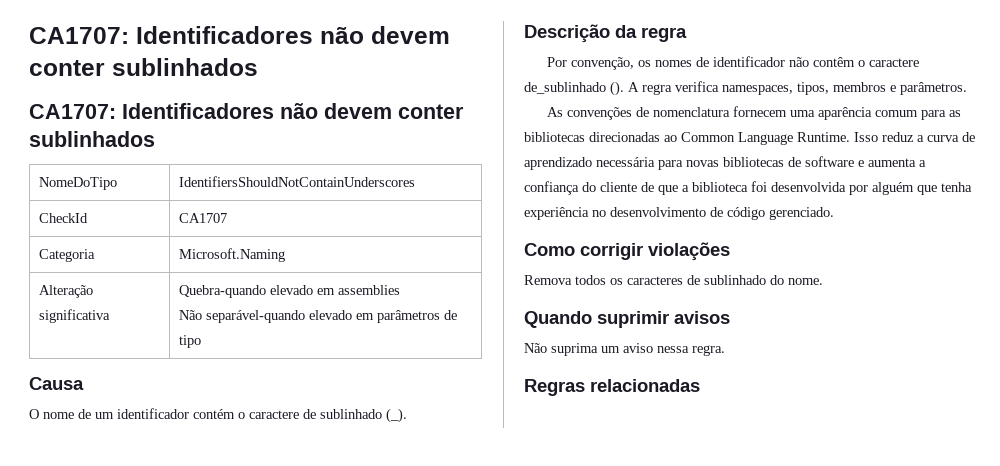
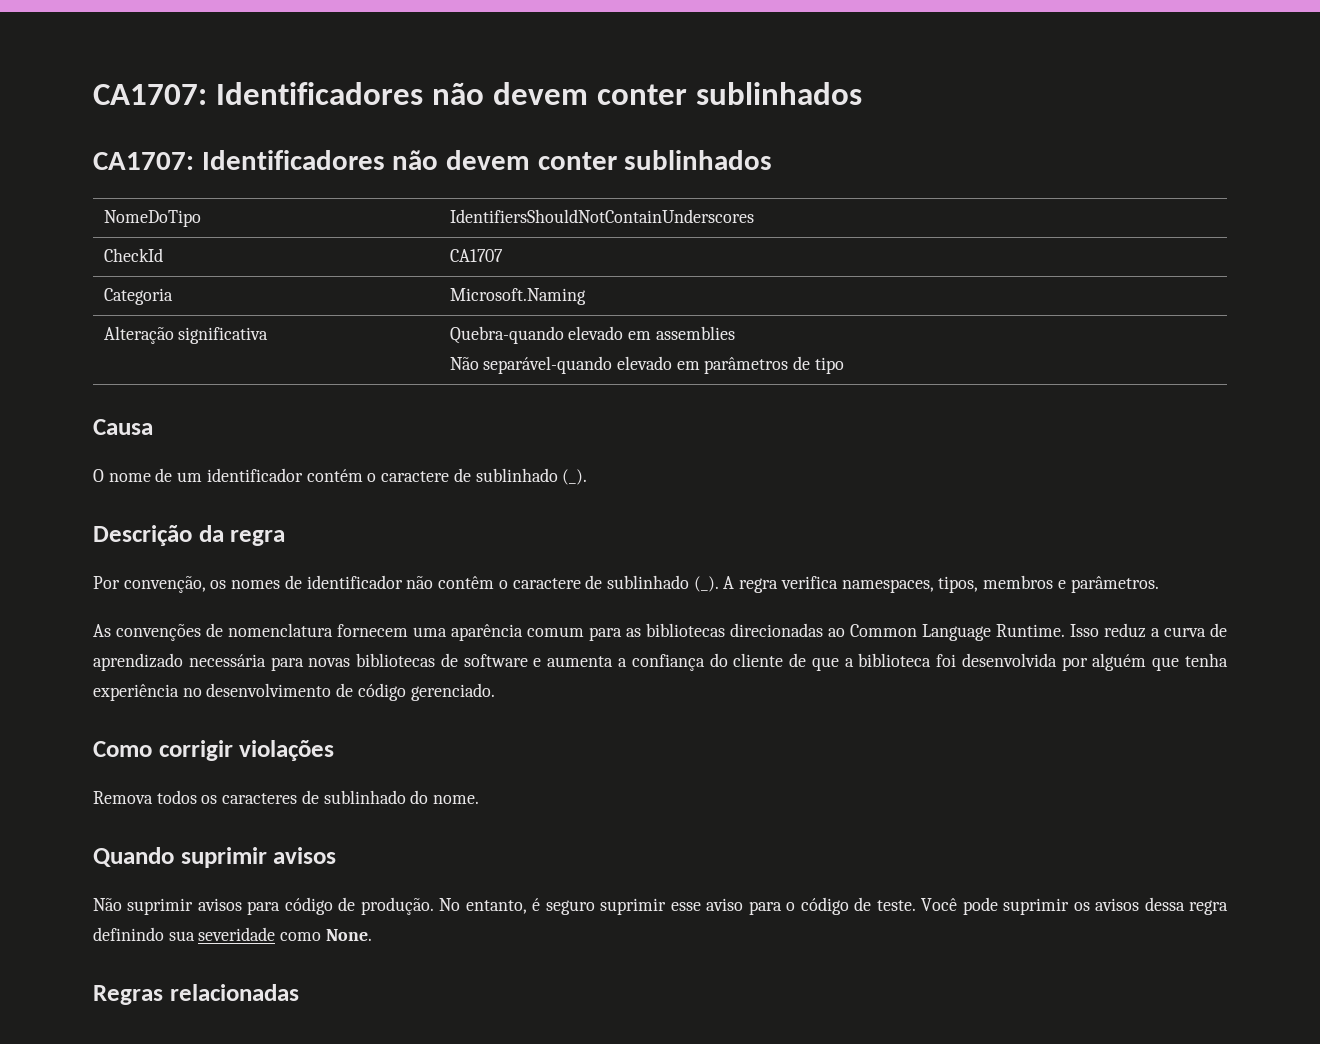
[524,81,624,96] de_sublinhado (). -> [585,575,719,592] de sublinhado (_).
[551,343,725,356] suprima um aviso nessa regra. -> [127,897,1229,915] [93,927,372,941] suprimir avisos para código de produção. No entanto, é seguro suprimir esse aviso para o código de teste. Você pode suprimir os avisos dessa regra definindo sua severidade como None.

